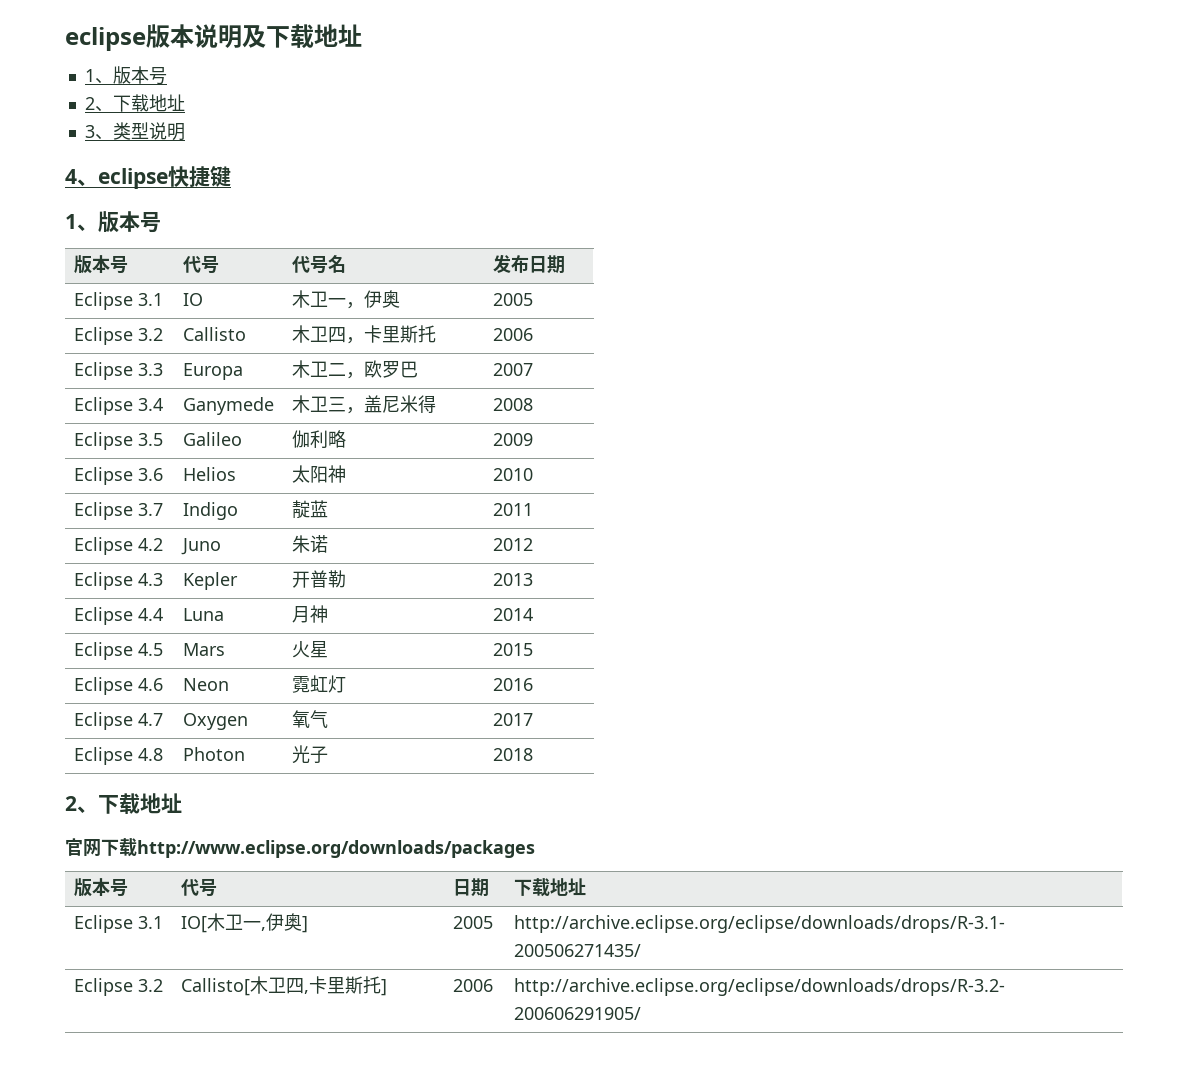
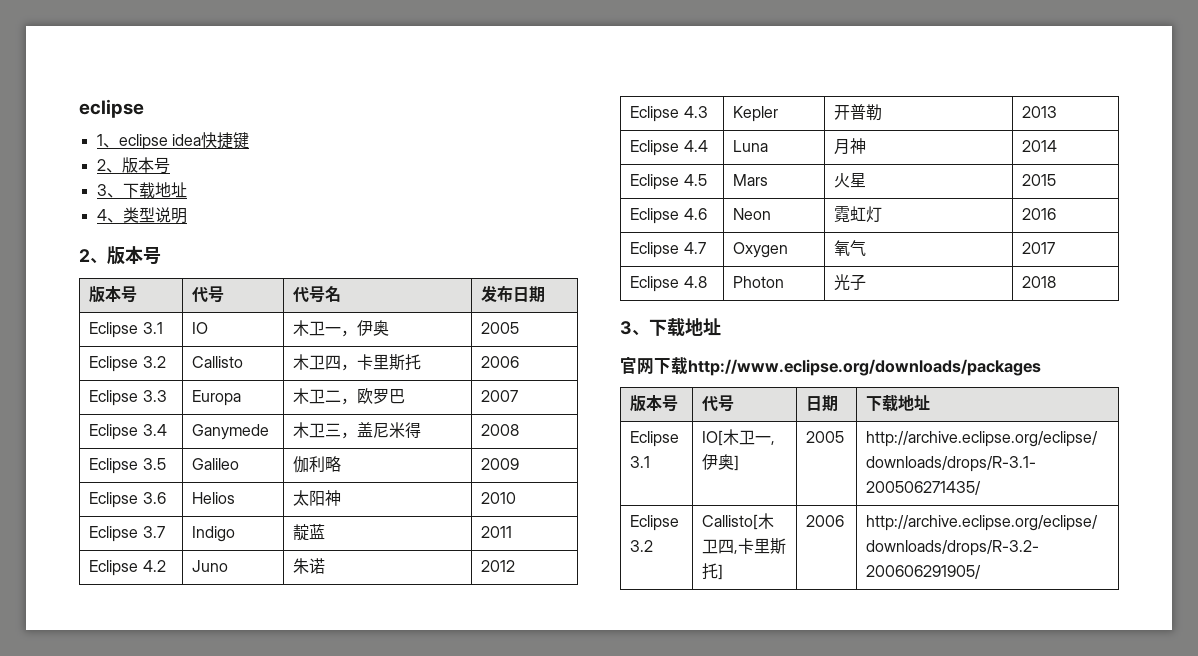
[65,24,362,51] [84,66,167,85] [84,94,185,112] [84,125,95,138] eclipse版本说明及下载地址 // 1、版本号 // 2、下载地址 // 3 -> [79,99,144,118] [96,132,249,150] [96,157,170,174] [96,182,187,199] [96,209,107,221] eclipse // 1、eclipse idea快捷键 // 2、版本号 // 3、下载地址 // 4
[65,166,231,189] [65,214,77,229] 4、eclipse快捷键 // 1 -> [79,249,90,262] 2
[65,796,77,811] 2 -> [620,321,632,335] 3

